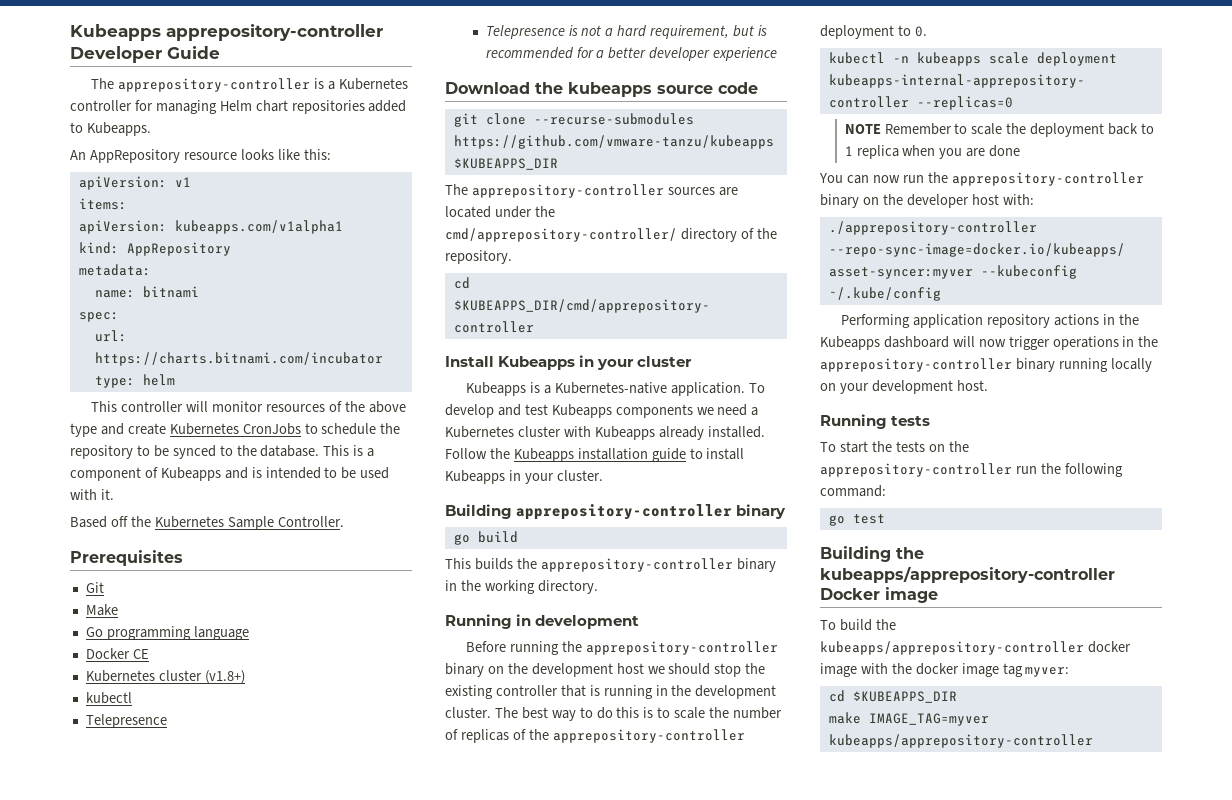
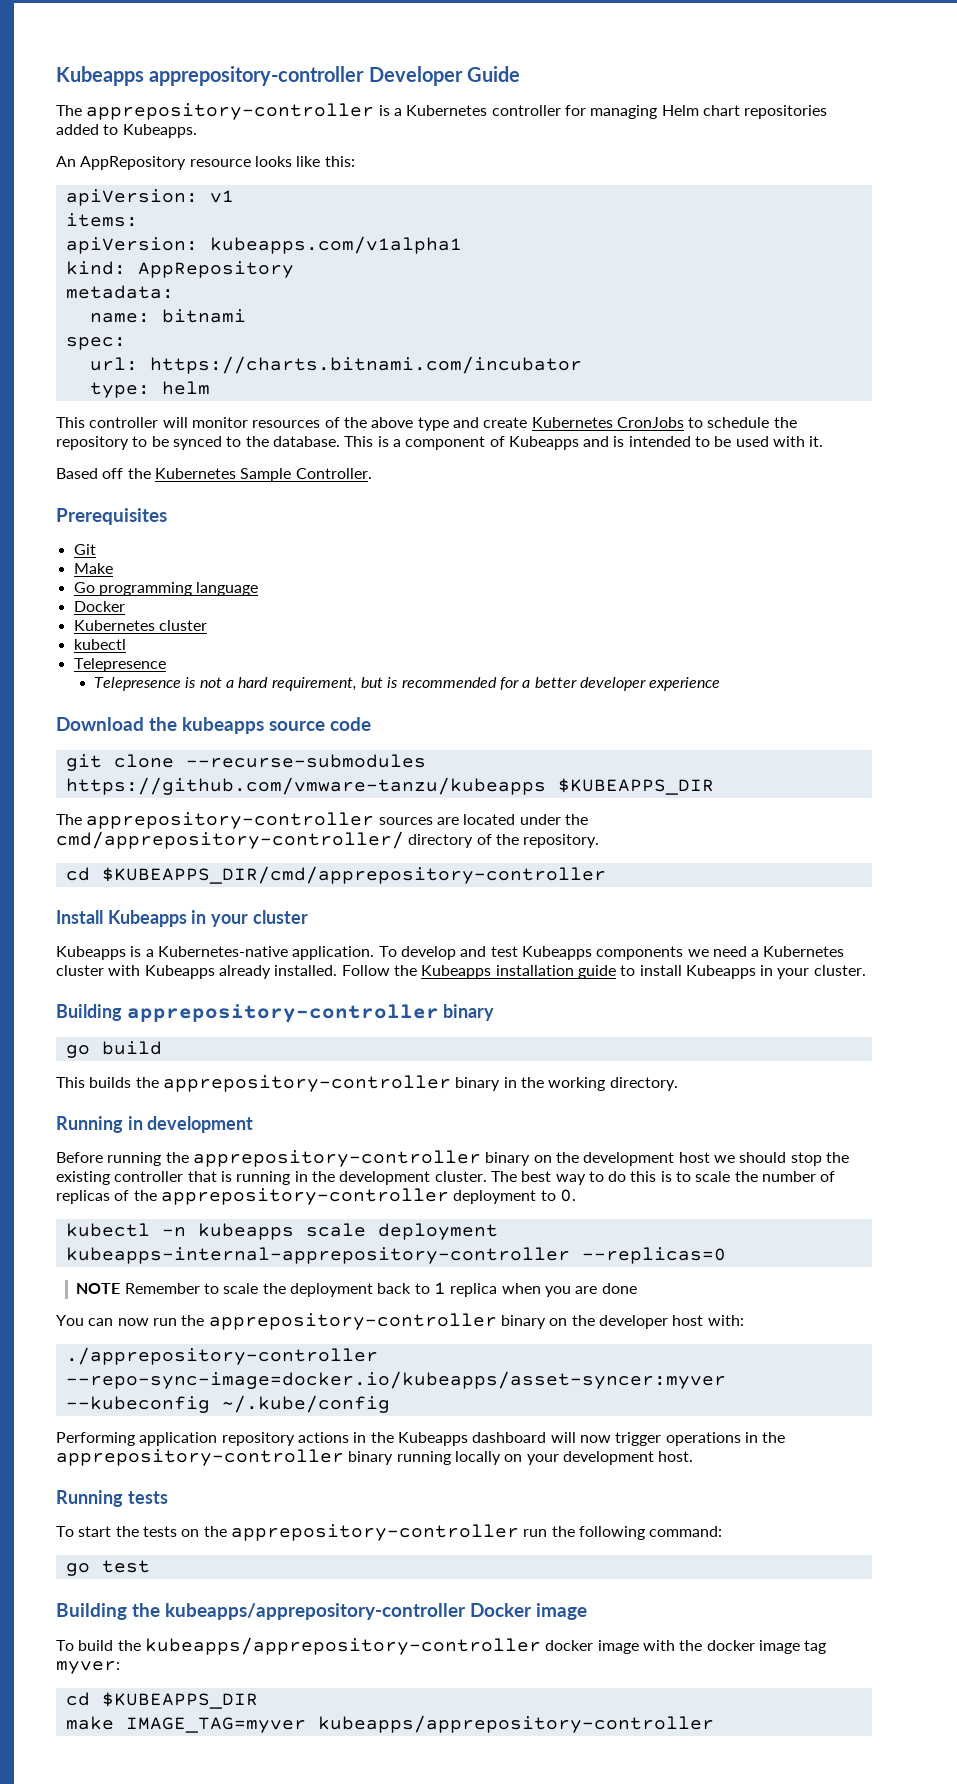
[132,649,149,659] [85,670,245,684] CE // Kubernetes cluster (v1.8+) -> [73,620,207,631] // Kubernetes cluster

